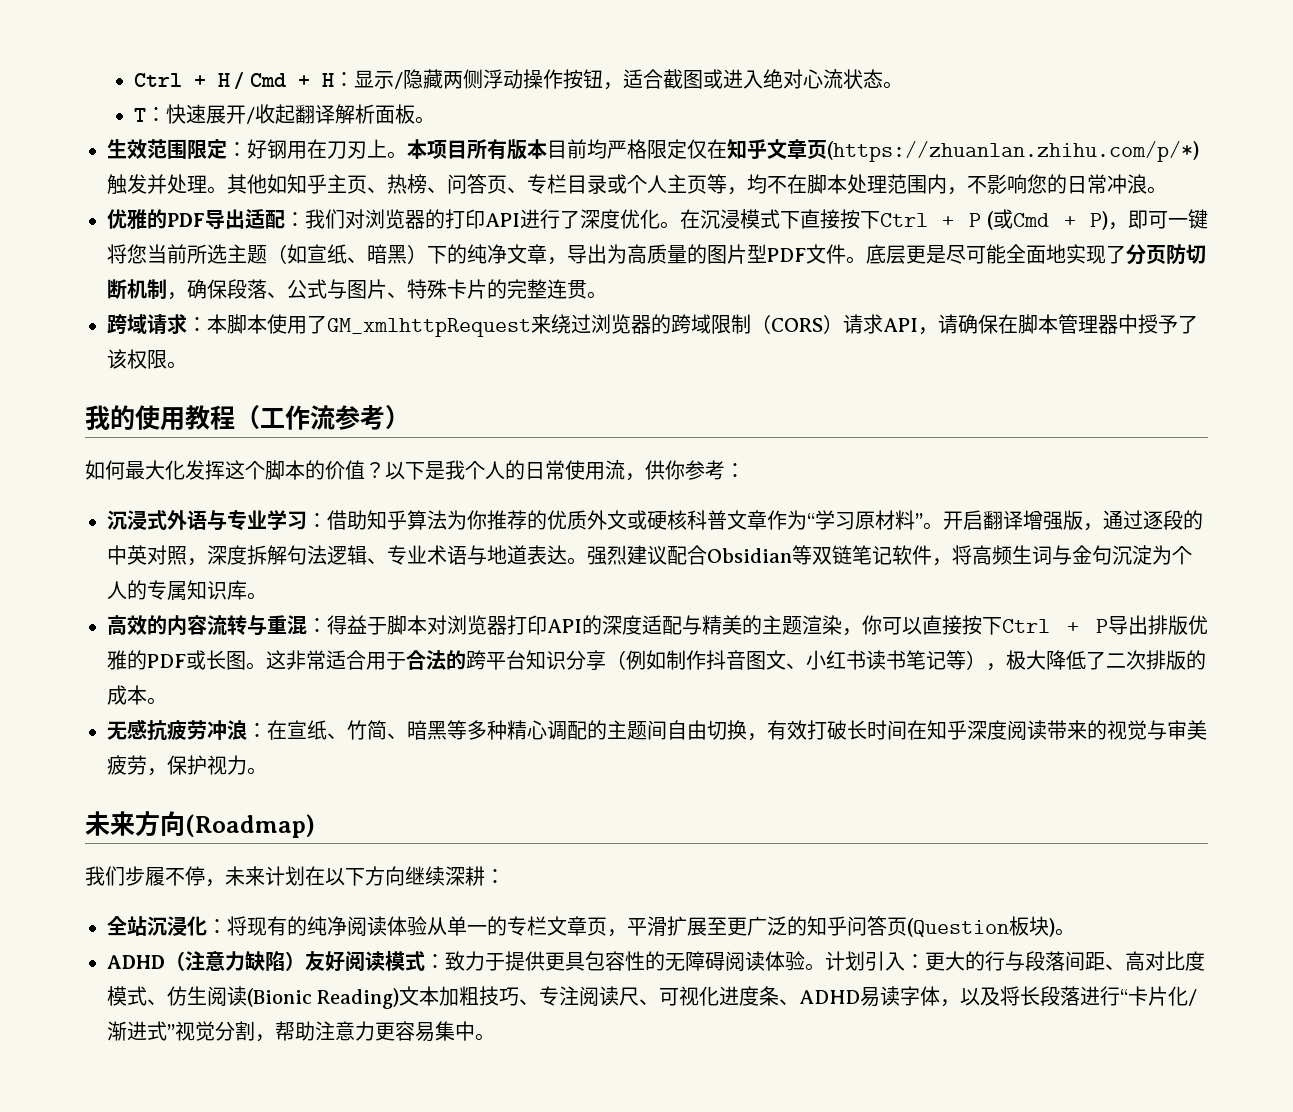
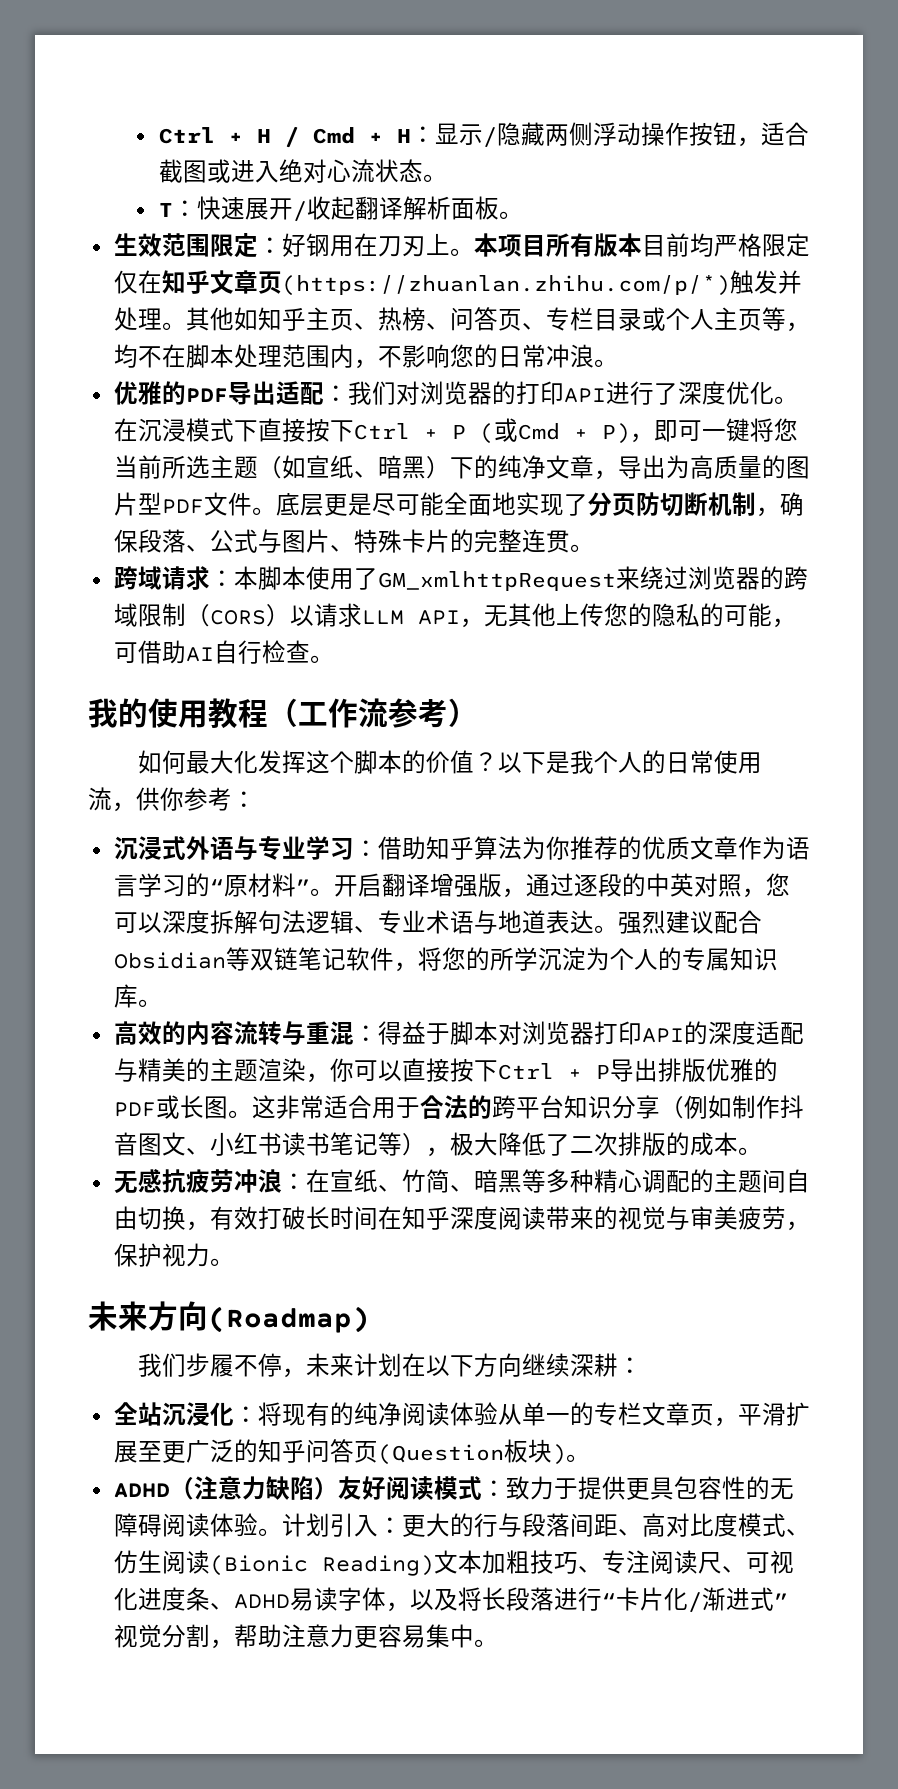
[843,314,1198,335] [107,349,167,369] 请求API，请确保在脚本管理器中授予了该权限 -> [289,603,796,628] [113,640,310,664] 以请求LLM API，无其他上传您的隐私的可能，可借助AI自行检查
[587,510,855,530] 外文或硬核科普文章作为“学习 -> [689,836,810,860] [113,873,224,897] 文章作为语言学习的“
(207, 562) none -> [765,873,790,896] [113,912,162,933] 您可以
[972,545,1112,565] 高频生词与金句 -> [441,947,538,971] 您的所学

